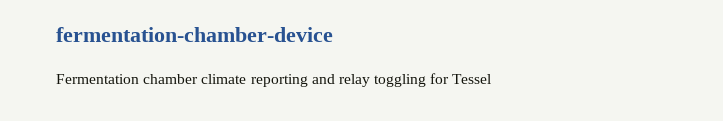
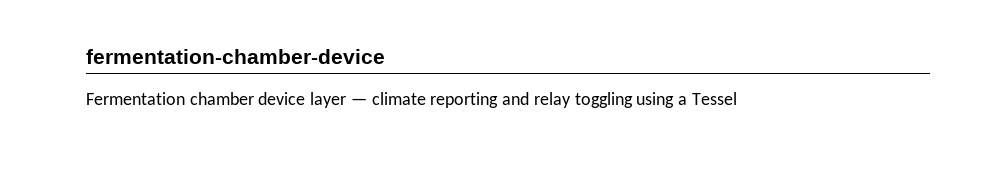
(199, 79) none -> [258,92,367,108] device layer —
[430,73,450,84] for -> [636,92,687,108] using a

